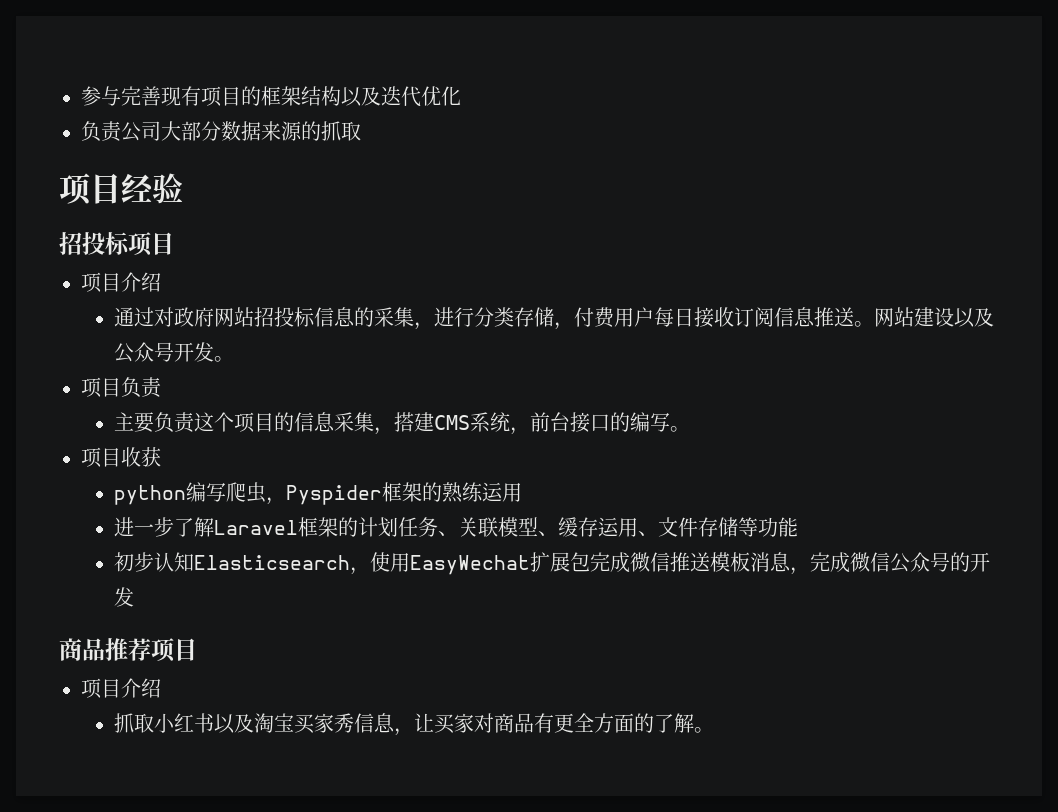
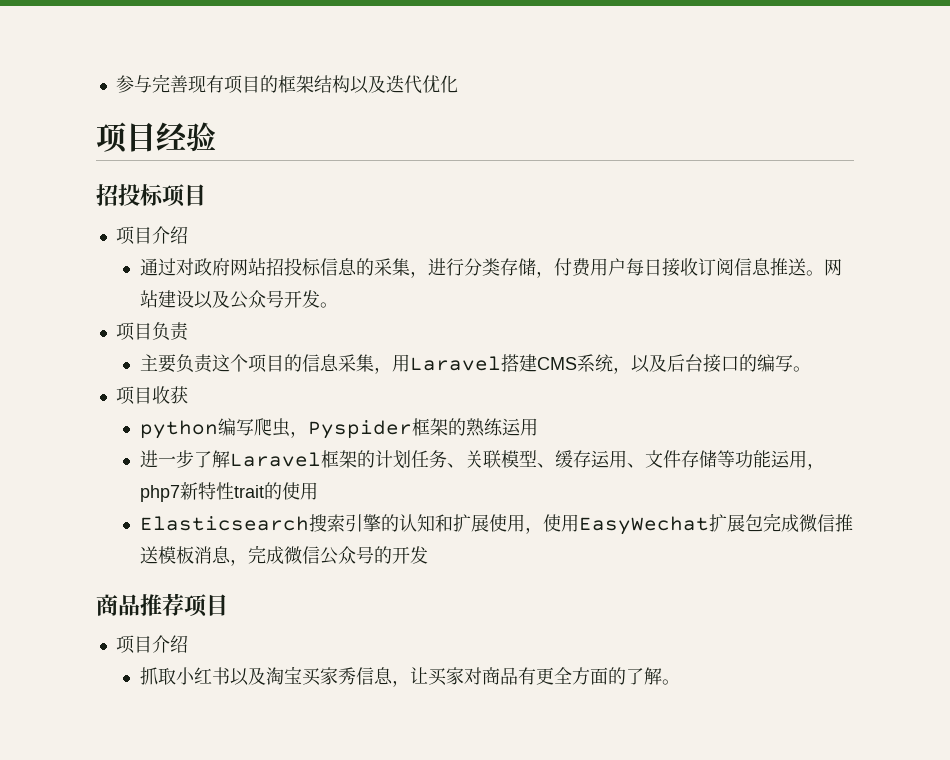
[81,121,361,142] // 负责公司大部分数据来源的抓取 -> (458, 84) none
(394, 431) none -> [391,354,501,372] 用Laravel
[529,412,550,432] 前 -> [630,354,685,373] 以及后
[113,552,350,572] // 初步认知Elasticsearch -> [770,450,825,470] [139,482,318,502] [139,514,525,532] 运用，php7新特性trait的使用 // Elasticsearch搜索引擎的认知和扩展使用

